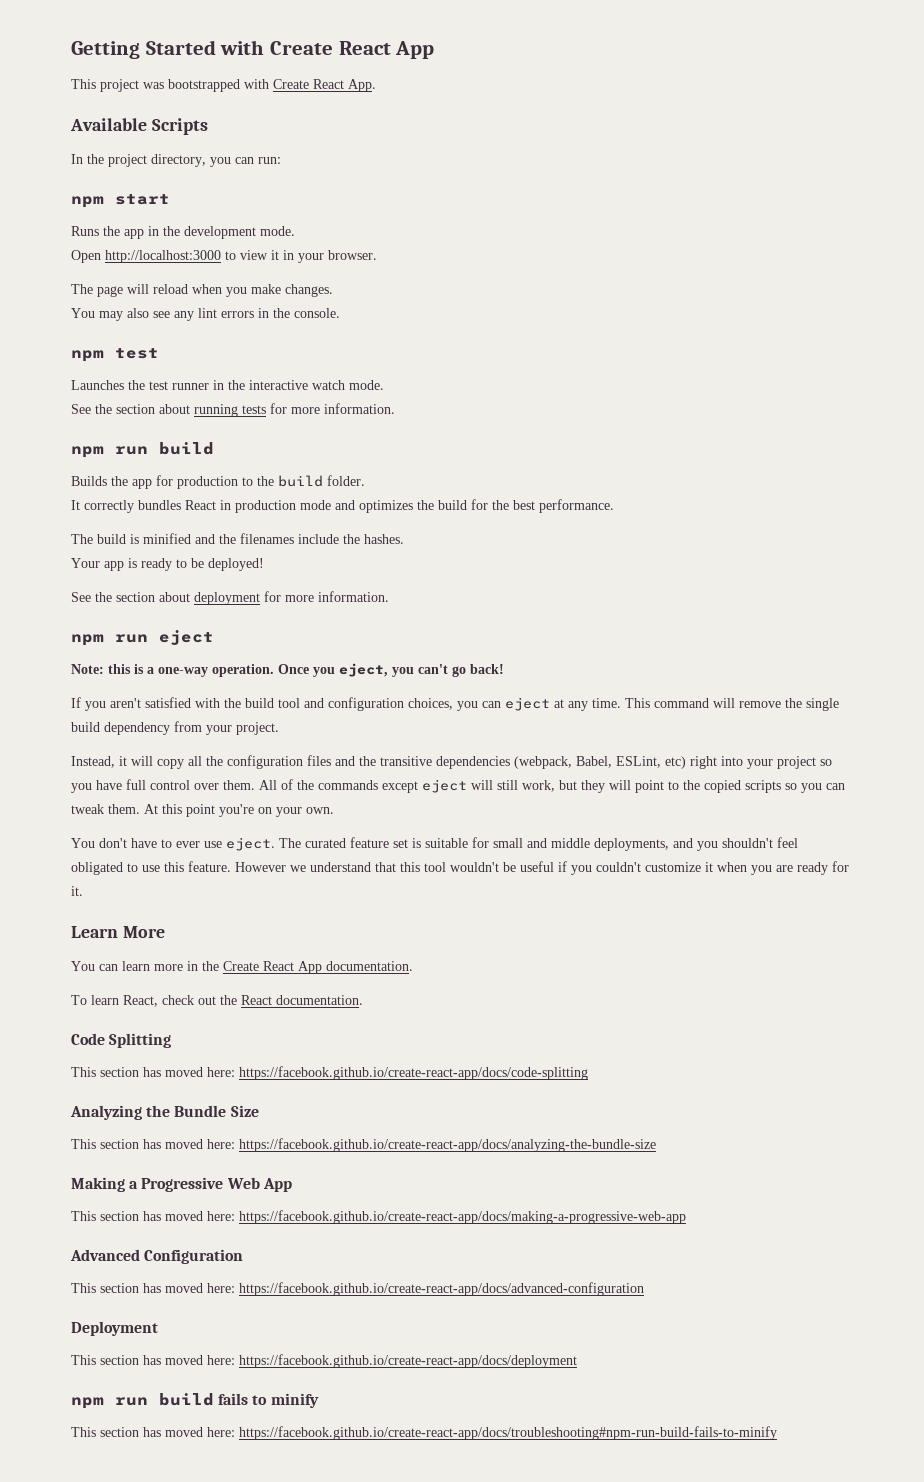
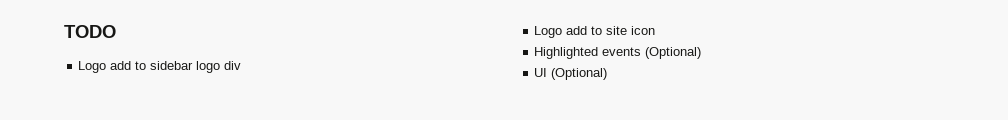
[71,40,435,59] [71,79,376,92] [70,118,208,135] [71,154,281,167] [71,194,170,208] [71,226,295,239] [71,250,377,263] [71,284,333,297] [71,308,340,321] [71,348,159,362] [71,380,384,390] [71,403,395,417] [71,442,214,458] [71,475,365,489] [71,499,614,513] [71,533,404,544] [71,558,264,571] [71,591,389,605] [71,630,214,646] [71,663,504,677] [71,697,839,711] [71,721,279,735] [71,755,832,769] [71,779,845,793] [71,804,334,817] [71,837,798,851] [71,861,849,875] [71,886,83,896] [71,926,165,938] [71,961,413,974] [71,995,363,1007] [71,1033,172,1048] [71,1066,588,1080] [70,1105,259,1120] [71,1138,656,1152] [71,1177,292,1192] [71,1210,686,1224] [70,1249,244,1264] [71,1282,644,1296] [71,1321,158,1336] [71,1354,577,1368] [71,1393,319,1409] [71,1426,777,1440] Getting Started with Create React App // This project was bootstrapped with Create React App. // Available Scripts // In the project directory, you can run: // npm start // Runs the app in the development mode. // Open http://localhost:3000 to view it in your browser. // The page will reload when you make changes. // You may also see any lint errors in the console. // npm test // Launches the test runner in the interactive watch mode. // See the section about running tests for more information. // npm run build // Builds the app for production to the build folder. // It correctly bundles React in production mode and optimizes the build for the best performance. // The build is minified and the filenames include the hashes. // Your app is ready to be deployed! // See the section about deployment for more information. // npm run eject // Note: this is a one-way operation. Once you eject, you can't go back! // If you aren't satisfied with the build tool and configuration choices, you can eject at any time. This command will remove the single build dependency from your project. // Instead, it will copy all the configuration files and the transitive dependencies (webpack, Babel, ESLint, etc) right into your project so you have full control over them. All of the commands except eject will still work, but they will point to the copied scripts so you can tweak them. At this point you're on your own. // You don't have to ever use eject. The curated feature set is suitable for small and middle deployments, and you shouldn't feel obligated to use this feature. However we understand that this tool wouldn't be useful if you couldn't customize it when you are ready for it. // Learn More // You can learn more in the Create React App documentation. // To learn React, check out the React documentation. // Code Splitting // This section has moved here: https://facebook.github.io/create-react-app/docs/code-splitting // Analyzing the Bundle Size // This section has moved here: https://facebook.github.io/create-react-app/docs/analyzing-the-bundle-size // Making a Progressive Web App // This section has moved here: https://facebook.github.io/create-react-app/docs/making-a-progressive-web-app // Advanced Configuration // This section has moved here: https://facebook.github.io/create-react-app/docs/advanced-configuration // Deployment // This section has moved here: https://facebook.github.io/create-react-app/docs/deployment // npm run build fails to minify // This section has moved here: https://facebook.github.io/create-react-app/docs/troubleshooting#npm-run-build-fails-to-minify -> [64,25,116,38] [78,61,242,73] [534,26,656,38] [534,47,702,59] [534,68,608,80] TODO // Logo add to sidebar logo div // Logo add to site icon // Highlighted events (Optional) // UI (Optional)

